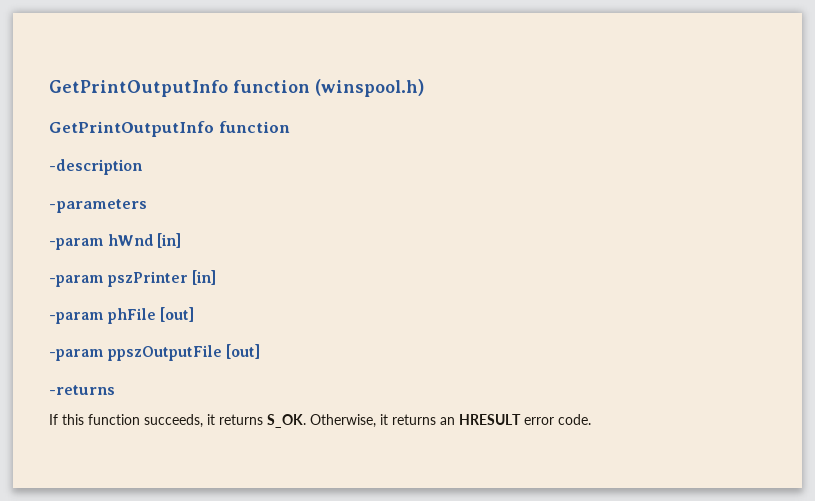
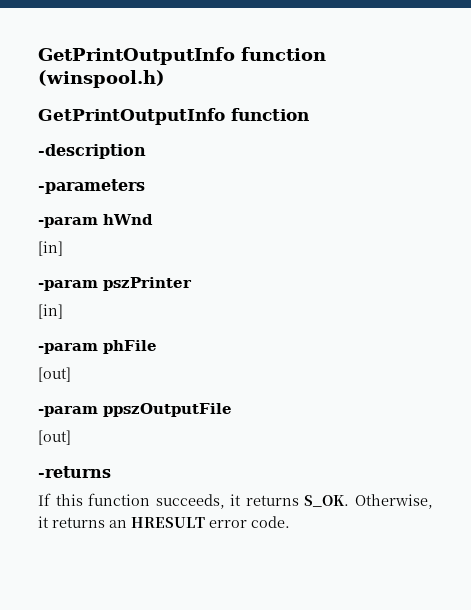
(154, 240) none -> (153, 219) //
(189, 279) none -> (192, 284) //
(157, 316) none -> (157, 347) //
(223, 353) none -> (232, 410) //

